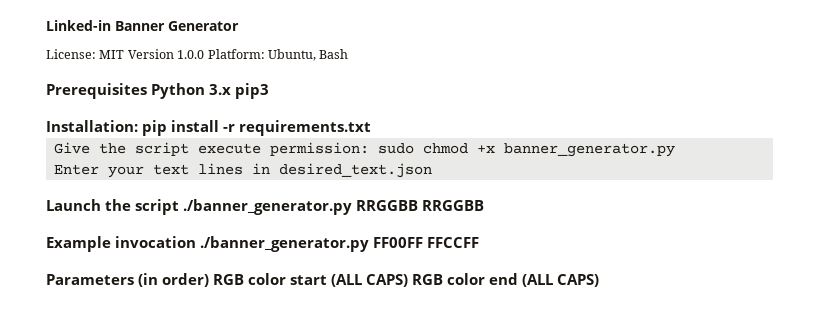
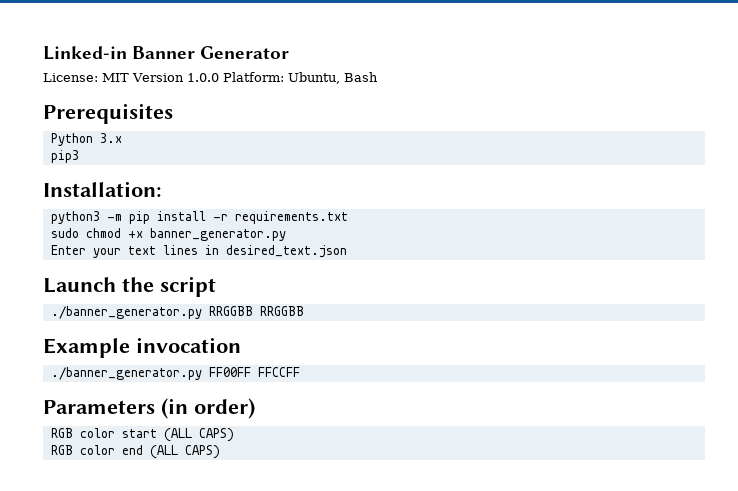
(147, 91) none -> (173, 113) //
(231, 89) none -> (122, 138) //
(138, 126) none -> [50,211,122,224] // python3 -m
[53,142,369,156] Give the script execute permission: -> (348, 217) none
(179, 207) none -> (216, 286) //
(196, 242) none -> (241, 345) //
(209, 280) none -> (255, 408) //
(408, 280) none -> (234, 435) //

